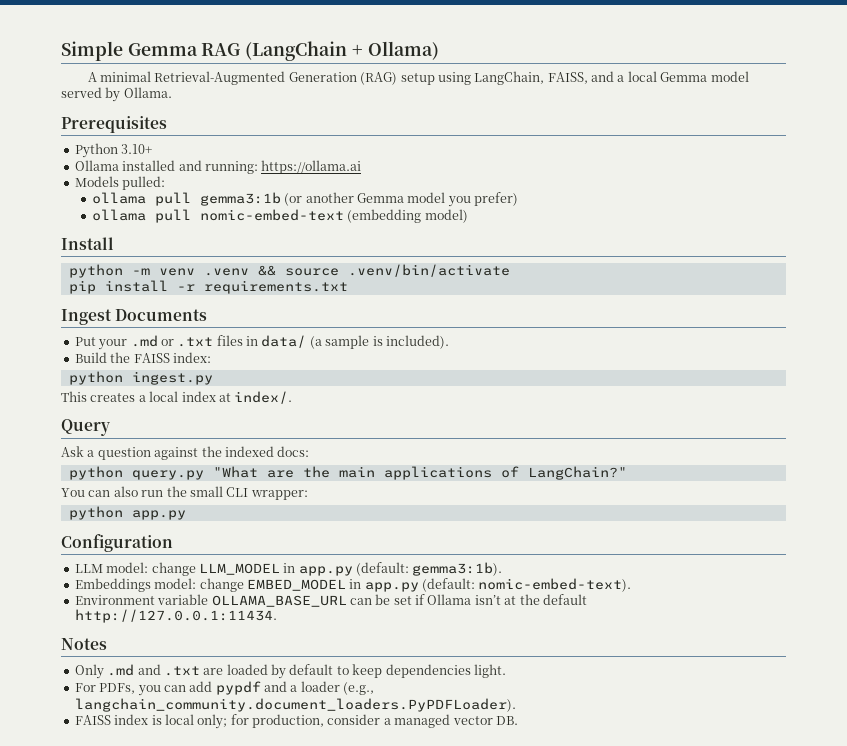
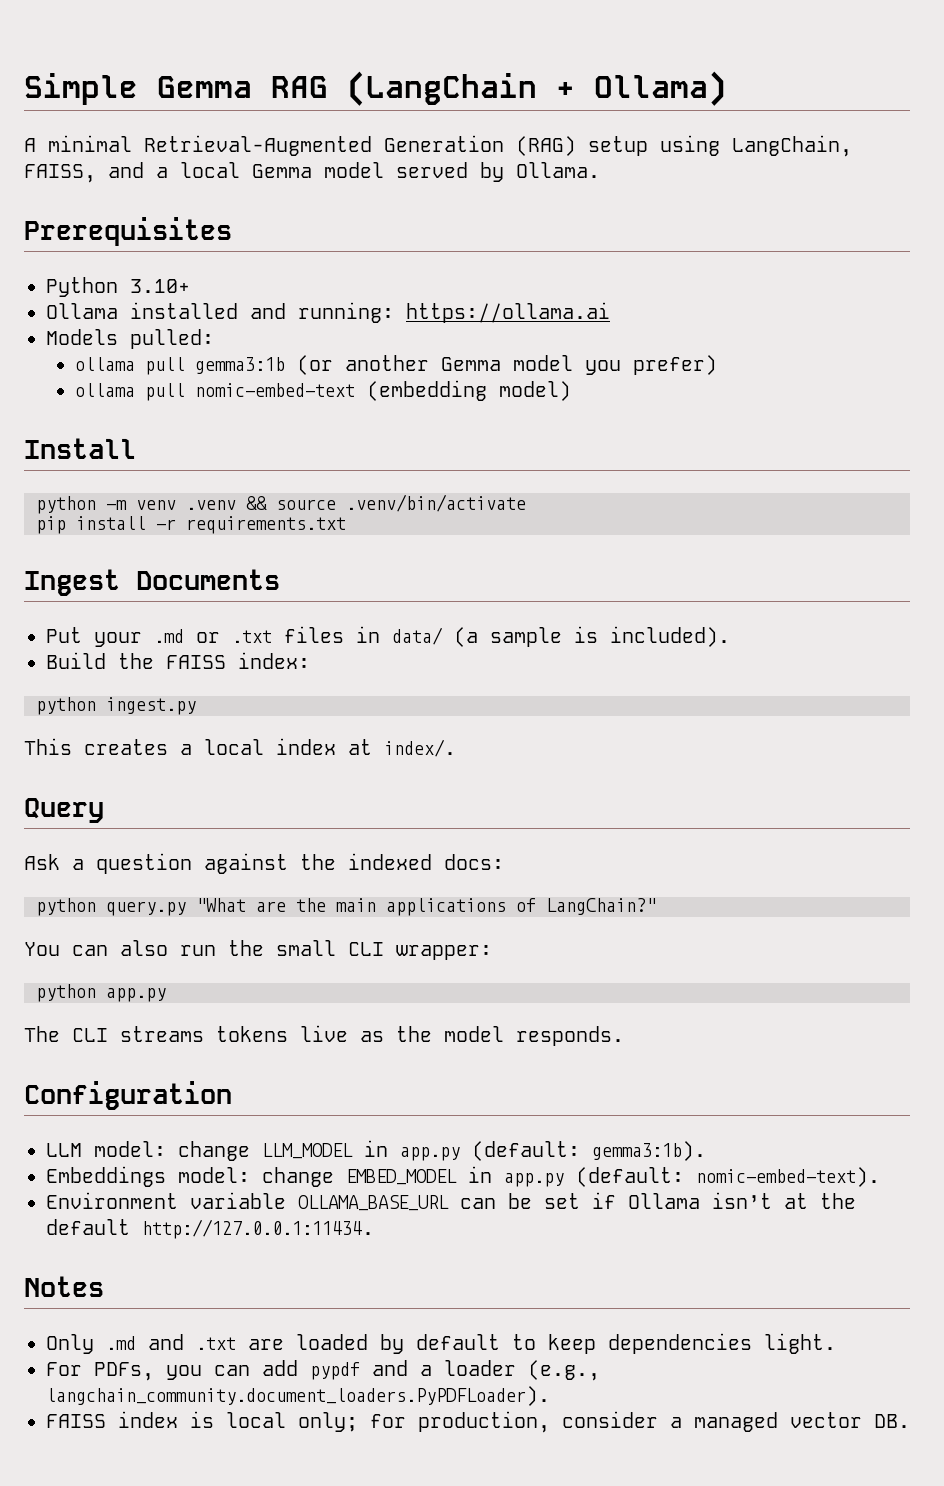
(186, 515) none -> [24,1025,624,1046] // The CLI streams tokens live as the model responds.

